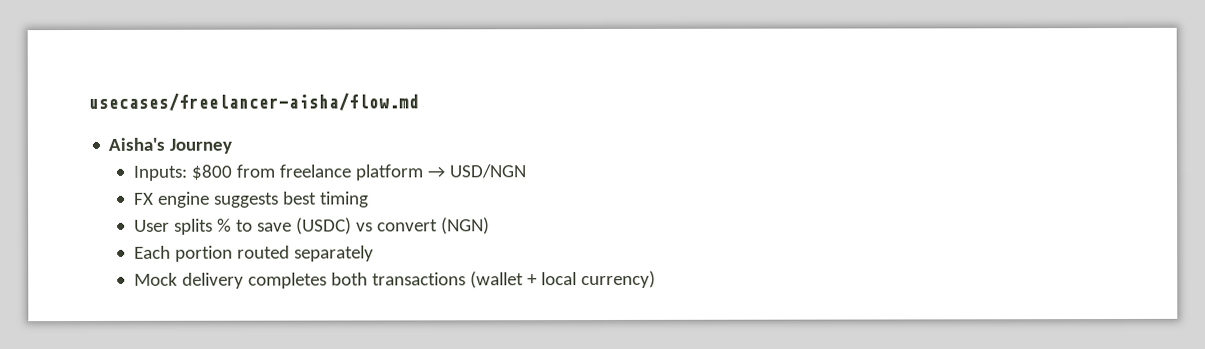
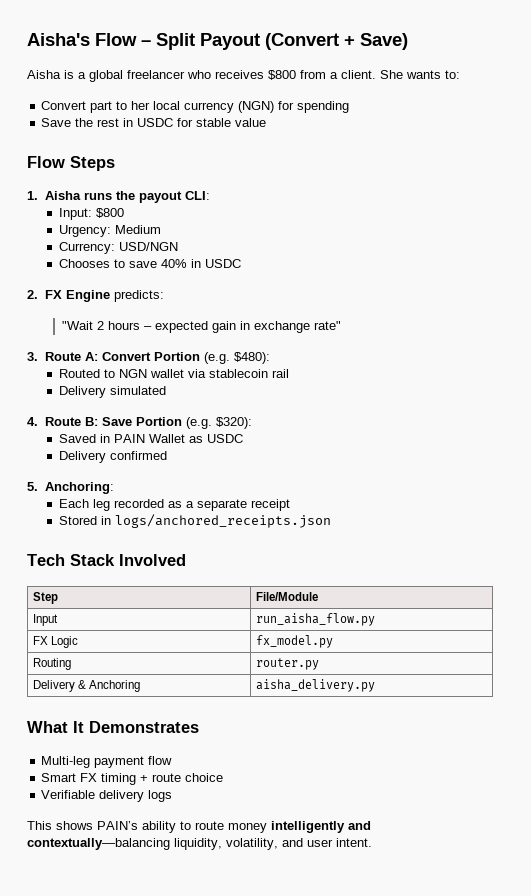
[88,92,419,111] [108,137,233,154] [132,164,527,181] [133,191,369,208] [133,217,490,235] [133,245,374,262] [133,270,656,289] usecases/freelancer-aisha/flow.md // Aisha's Journey // Inputs: $800 from freelance platform → USD/NGN // FX engine suggests best timing // User splits % to save (USDC) vs convert (NGN) // Each portion routed separately // Mock delivery completes both transactions (wallet + local currency) -> [27,33,408,50] [27,70,460,82] [41,101,350,113] [41,118,267,127] [27,156,115,171] [27,191,210,203] [58,208,124,220] [58,225,161,237] [58,242,178,254] [58,259,241,268] [27,290,164,302] [62,321,342,333] [27,352,270,364] [58,369,289,378] [58,386,166,398] [27,417,252,429] [58,434,243,443] [58,451,167,463] [27,482,114,494] [58,499,290,511] [58,514,331,528] [27,554,186,566] [33,592,59,604] [256,592,319,601] [33,614,59,626] [256,613,376,626] [33,636,79,648] [256,635,334,648] [33,658,72,670] [256,658,320,670] [33,680,141,692] [256,679,376,692] [27,721,199,733] [41,756,173,768] [41,773,224,785] [41,790,173,802] [27,821,371,833] [27,838,372,850] Aisha's Flow – Split Payout (Convert + Save) // Aisha is a global freelancer who receives $800 from a client. She wants to: // Convert part to her local currency (NGN) for spending // Save the rest in USDC for stable value // Flow Steps // 1. Aisha runs the payout CLI: // Input: $800 // Urgency: Medium // Currency: USD/NGN // Chooses to save 40% in USDC // 2. FX Engine predicts: // "Wait 2 hours – expected gain in exchange rate" // 3. Route A: Convert Portion (e.g. $480): // Routed to NGN wallet via stablecoin rail // Delivery simulated // 4. Route B: Save Portion (e.g. $320): // Saved in PAIN Wallet as USDC // Delivery confirmed // 5. Anchoring: // Each leg recorded as a separate receipt // Stored in logs/anchored_receipts.json // Tech Stack Involved // Step | File/Module // Input | run_aisha_flow.py // FX Logic | fx_model.py // Routing | router.py // Delivery & Anchoring | aisha_delivery.py // What It Demonstrates // Multi-leg payment flow // Smart FX timing + route choice // Verifiable delivery logs // This shows PAIN’s ability to route money intelligently and contextually—balancing liquidity, volatility, and user intent.

